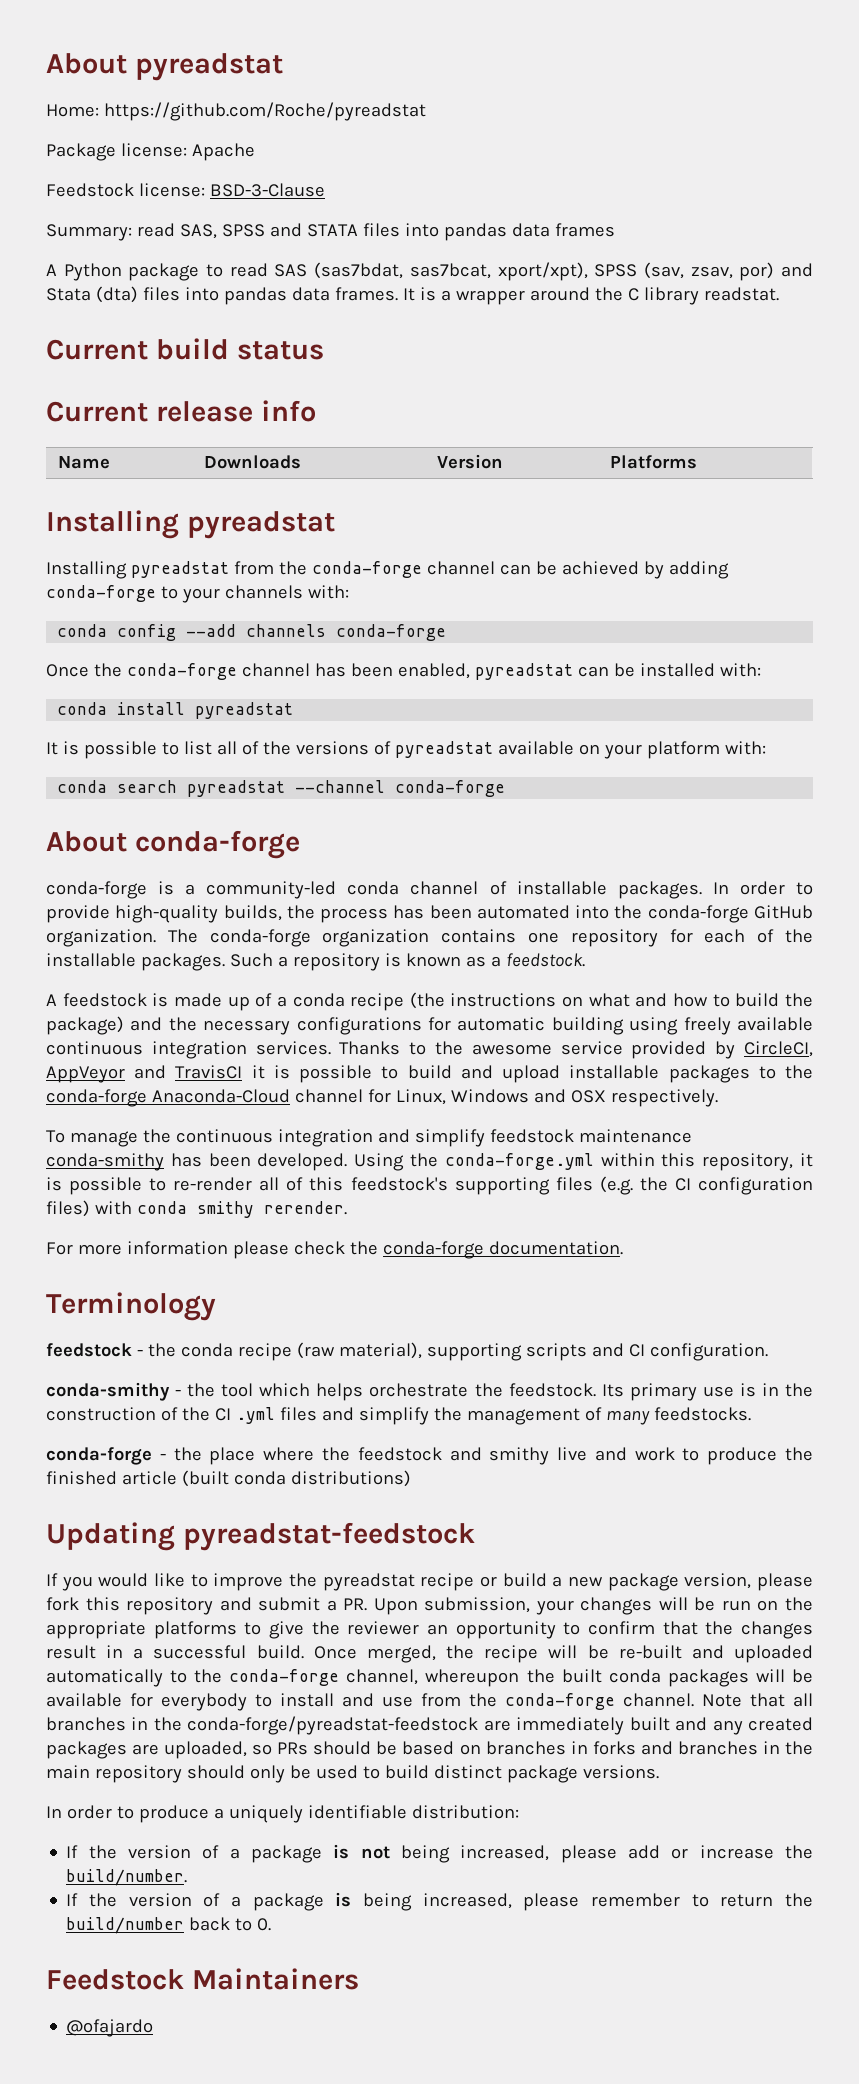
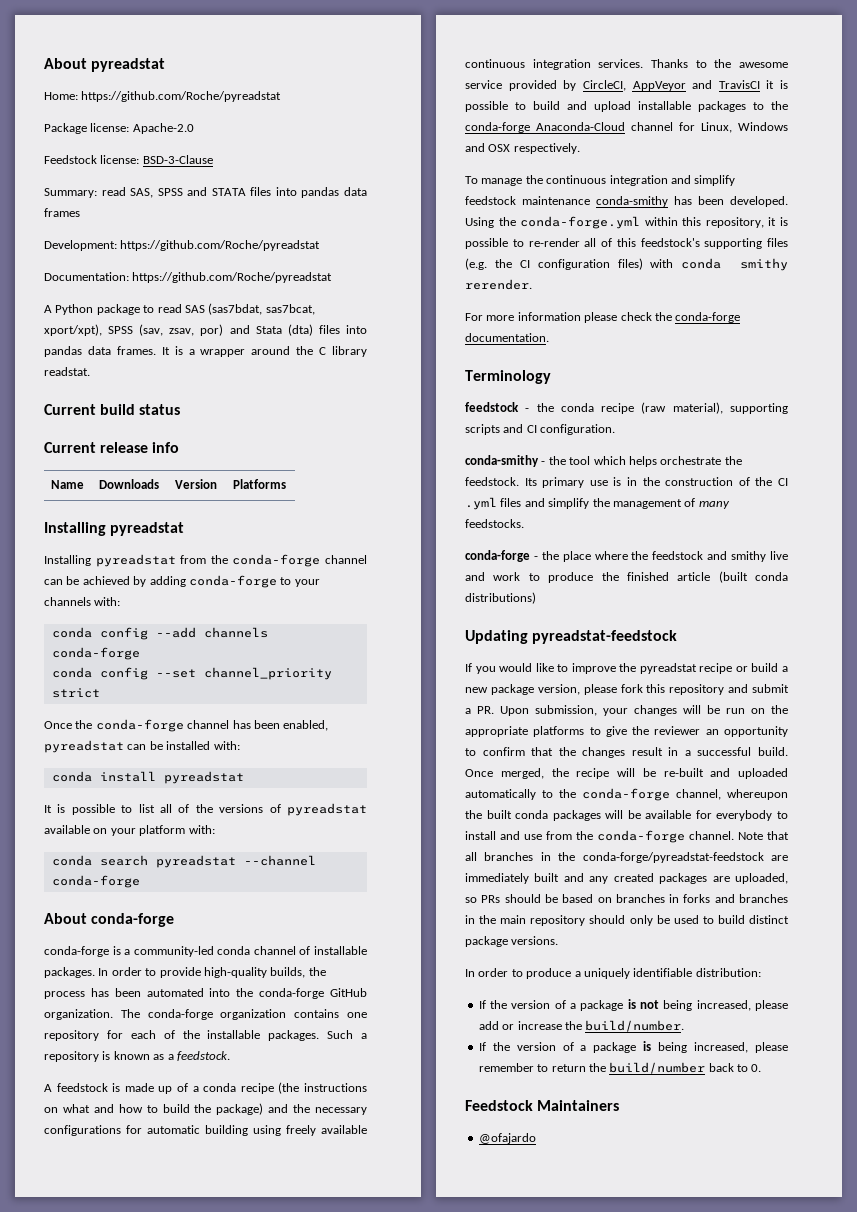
[191,143,255,161] Apache -> [132,123,194,134] Apache-2.0
(615, 230) none -> [44,240,321,251] [44,272,333,283] // Development: https://github.com/Roche/pyreadstat // Documentation: https://github.com/Roche/pyreadstat
(447, 632) none -> [51,667,332,680] [51,688,100,698] // conda config --set channel_priority strict

